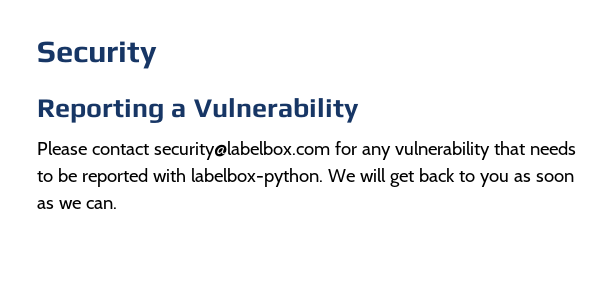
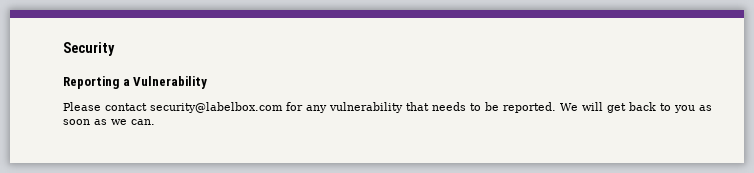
[81,168,323,187] reported with labelbox-python. -> [503,102,556,113] reported.

